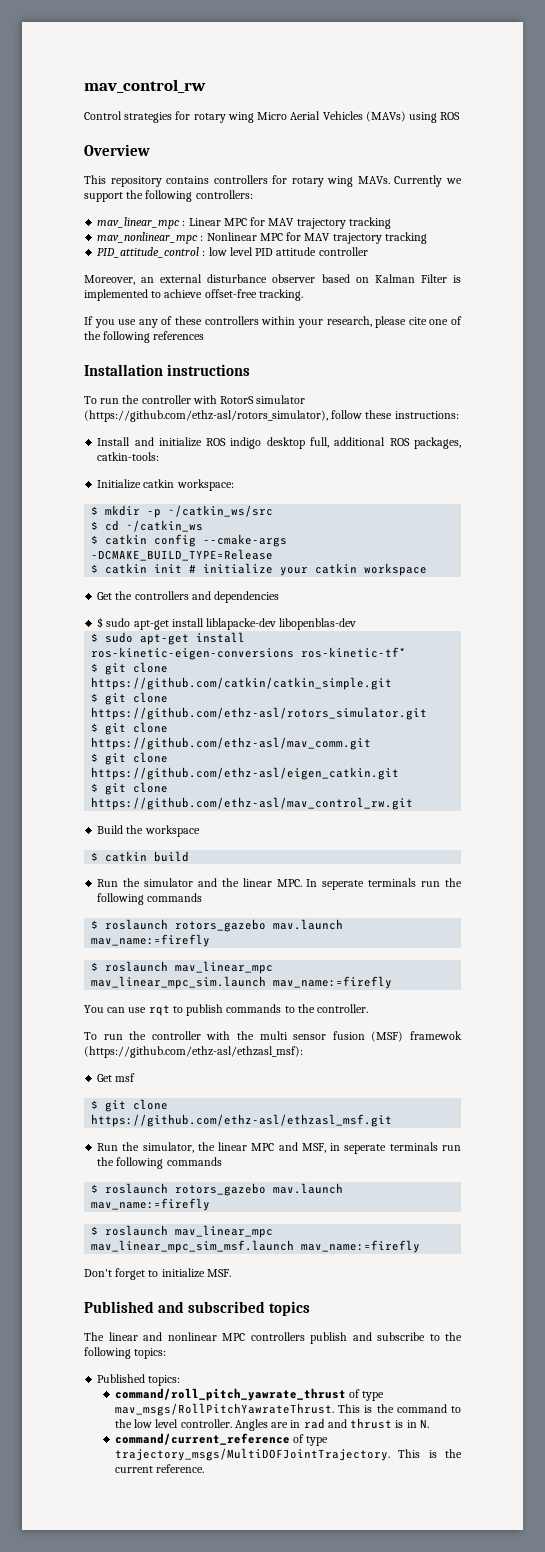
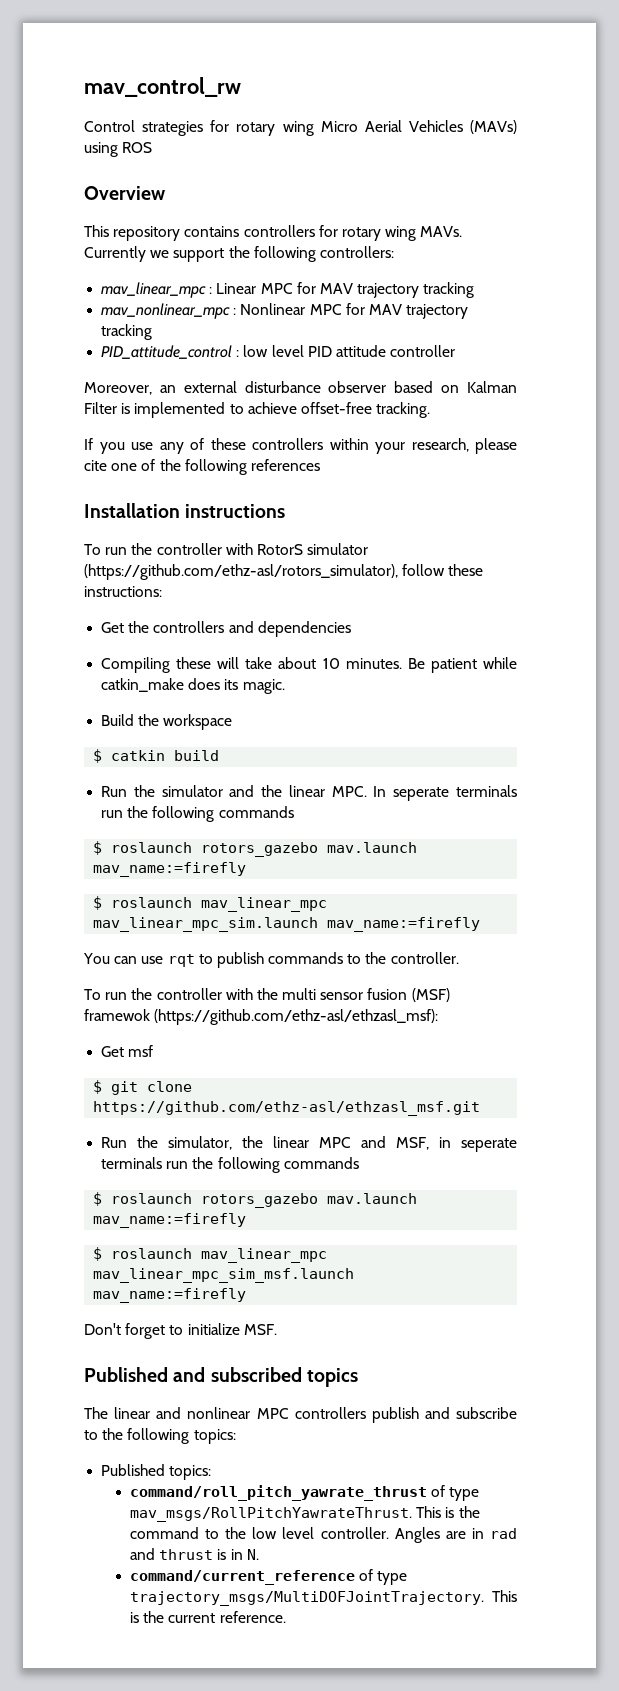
[97,437,461,449] [97,452,160,461] [97,479,234,491] [91,505,274,518] [91,520,204,532] [91,534,288,547] [91,549,274,561] [91,563,428,576] // Install and initialize ROS indigo desktop full, additional ROS packages, catkin-tools: // Initialize catkin workspace: // $ mkdir -p ~/catkin_ws/src // $ cd ~/catkin_ws // $ catkin config --cmake-args -DCMAKE_BUILD_TYPE=Release // $ catkin init # initialize your catkin workspace -> (162, 591) none
[97,617,357,630] [91,632,246,645] [91,647,407,660] [91,662,169,675] [91,677,393,690] [91,692,169,705] [91,707,428,720] [91,722,169,735] [91,737,372,750] [91,752,169,765] [91,767,400,780] [91,782,169,795] [91,797,414,810] $ sudo apt-get install liblapacke-dev libopenblas-dev // $ sudo apt-get install ros-kinetic-eigen-conversions ros-kinetic-tf* // $ git clone https://github.com/catkin/catkin_simple.git // $ git clone https://github.com/ethz-asl/rotors_simulator.git // $ git clone https://github.com/ethz-asl/mav_comm.git // $ git clone https://github.com/ethz-asl/eigen_catkin.git // $ git clone https://github.com/ethz-asl/mav_control_rw.git -> [101,657,517,673] [101,678,285,694] Compiling these will take about 10 minutes. Be patient while catkin_make does its magic.

